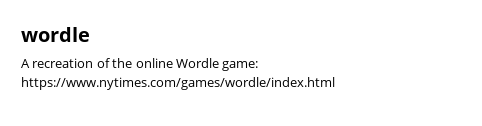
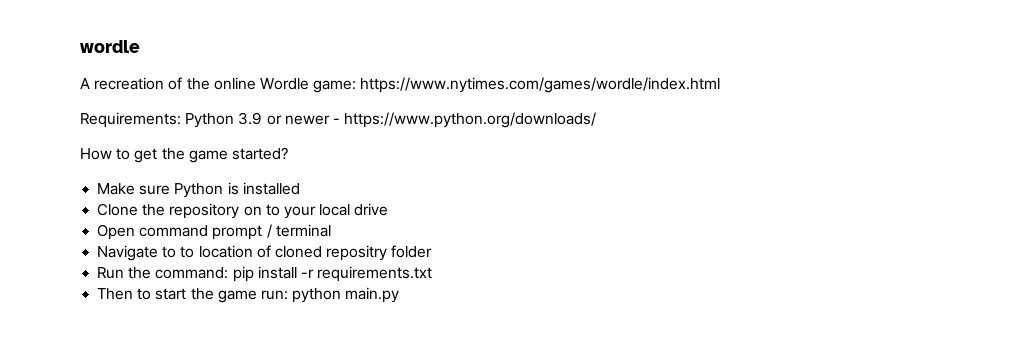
(335, 83) none -> [80,112,597,128] [80,147,288,163] [97,182,300,198] [97,203,389,219] [97,224,331,240] [97,245,433,261] [97,266,433,282] [97,287,400,303] // Requirements: Python 3.9 or newer - https://www.python.org/downloads/ // How to get the game started? // Make sure Python is installed // Clone the repository on to your local drive // Open command prompt / terminal // Navigate to to location of cloned repositry folder // Run the command: pip install -r requirements.txt // Then to start the game run: python main.py

